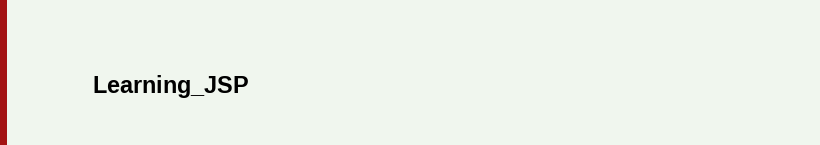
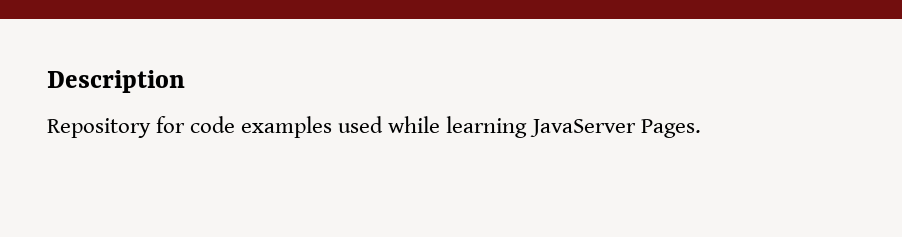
[93,75,249,98] Learning_JSP -> [47,70,185,93] [47,116,701,138] Description // Repository for code examples used while learning JavaServer Pages.

